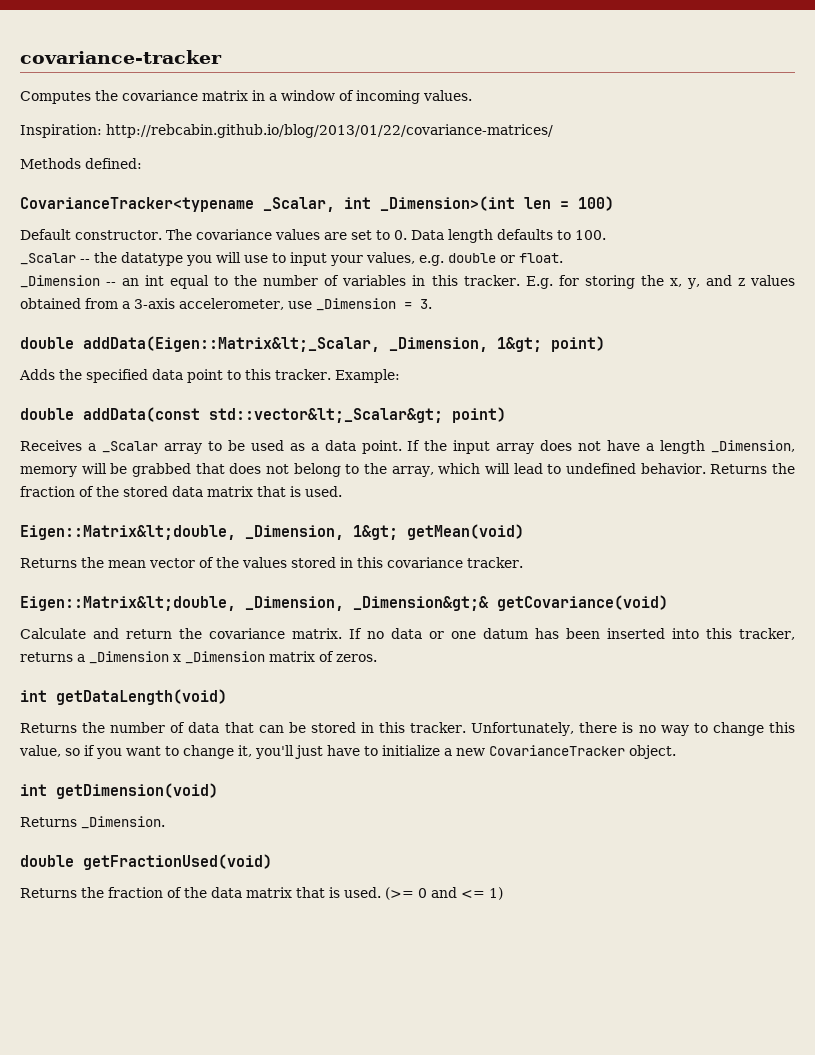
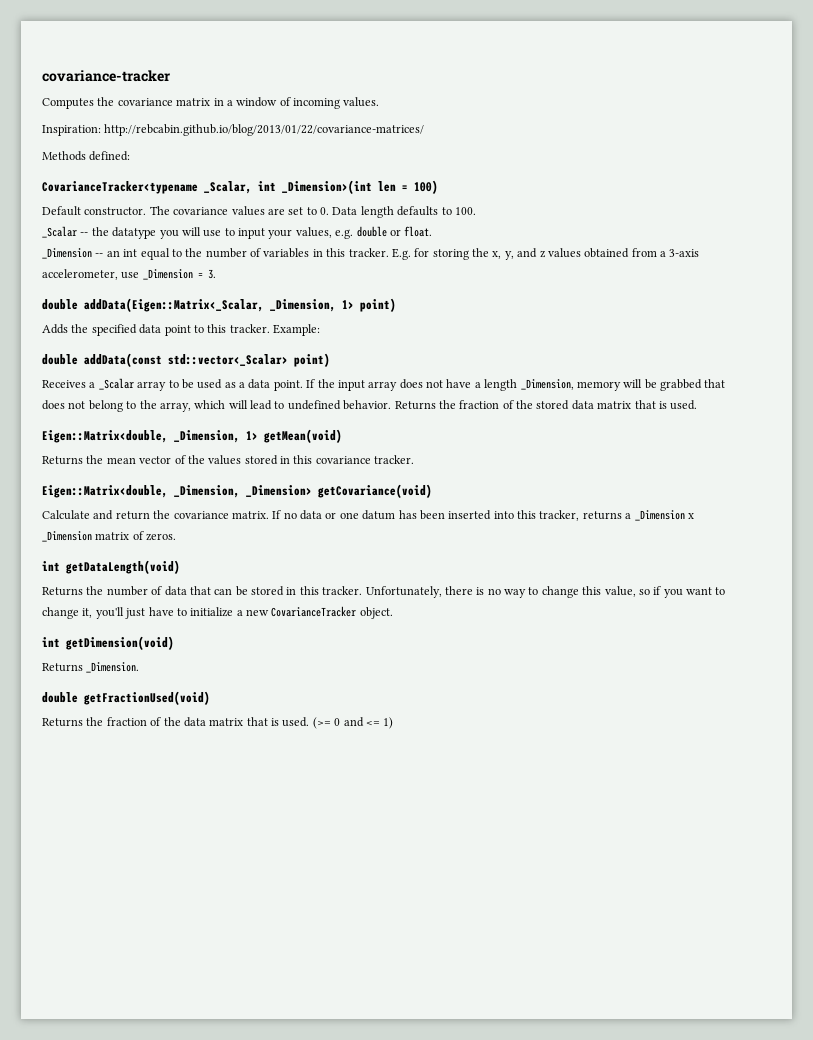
[83,336,542,352] addData(Eigen::Matrix&lt;_Scalar, _Dimension, 1&gt; -> [84,298,354,312] addData(Eigen::Matrix<_Scalar, _Dimension, 1>
[209,408,443,423] std::vector&lt;_Scalar&gt; -> [168,354,288,366] std::vector<_Scalar>
[20,525,398,540] Eigen::Matrix&lt;double, _Dimension, 1&gt; -> [42,430,258,443] Eigen::Matrix<double, _Dimension, 1>
[20,596,489,611] Eigen::Matrix&lt;double, _Dimension, _Dimension&gt;& -> [42,485,312,498] Eigen::Matrix<double, _Dimension, _Dimension>

